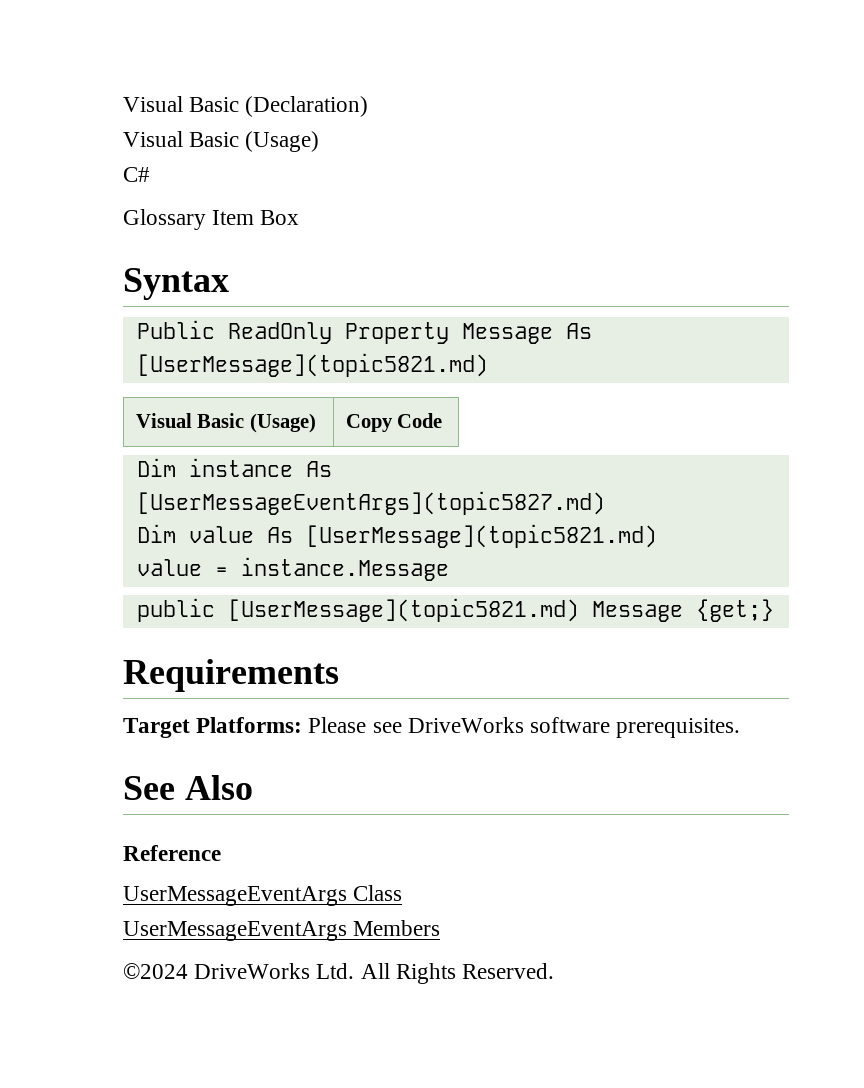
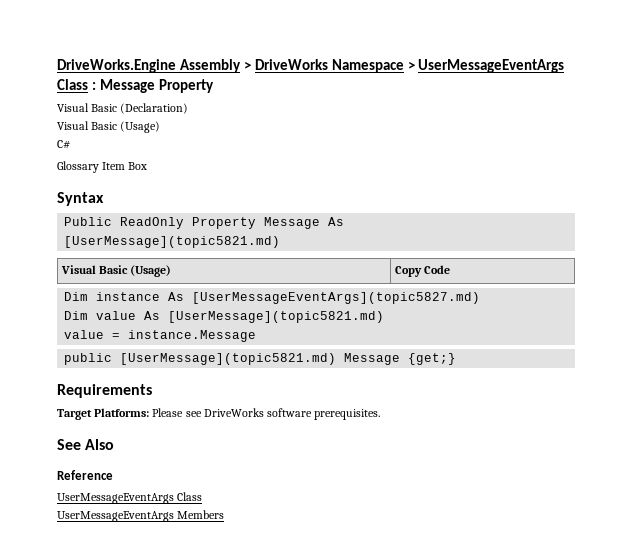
(123, 104) none -> [57,59,565,73] [57,79,214,93] DriveWorks.Engine Assembly > DriveWorks Namespace > UserMessageEventArgs Class : Message Property //
[123,963,555,984] // ©2024 DriveWorks Ltd. All Rights Reserved. -> (225, 514) none

